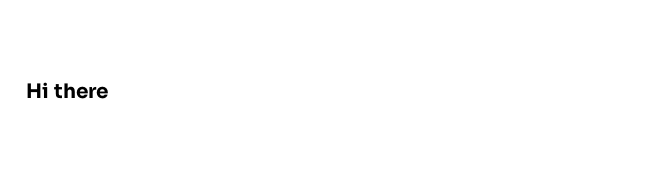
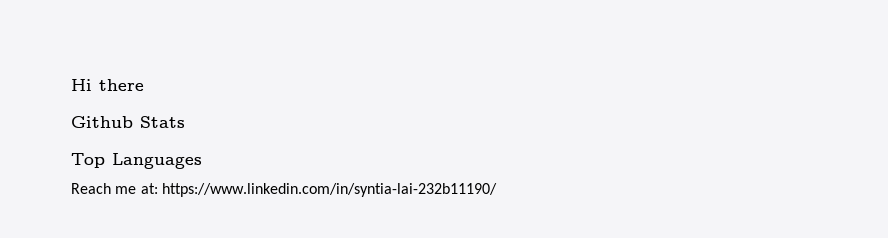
(109, 91) none -> [71,116,185,128] [71,153,202,169] [71,183,497,197] // Github Stats // Top Languages // Reach me at: https://www.linkedin.com/in/syntia-lai-232b11190/

